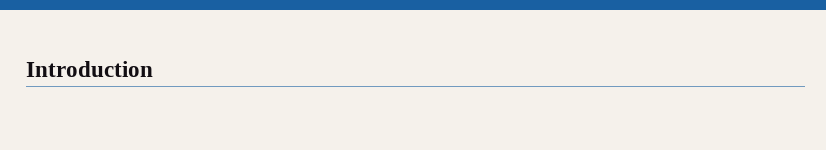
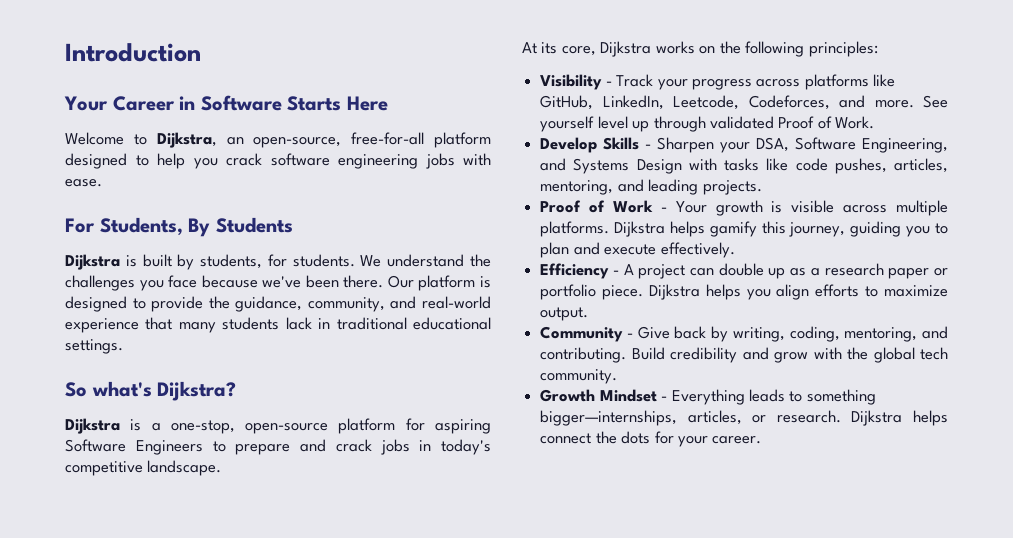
(153, 69) none -> [64,95,388,111] [65,132,491,148] [65,153,491,169] [65,179,102,187] [65,217,293,237] [65,254,491,270] [65,275,491,291] [65,296,491,312] [65,317,491,333] [65,339,123,354] [65,381,237,401] [65,418,491,434] [65,439,491,455] [65,460,222,476] [522,41,878,57] [540,74,896,90] [540,95,948,110] [540,116,875,132] [540,137,948,153] [540,158,948,174] [540,179,762,195] [540,200,948,216] [540,221,948,237] [540,242,735,258] [540,263,948,279] [540,284,948,300] [540,307,589,321] [540,326,948,342] [540,347,948,363] [540,369,618,384] [540,389,876,405] [540,410,948,426] [540,431,762,447] // Your Career in Software Starts Here // Welcome to Dijkstra, an open-source, free-for-all platform designed to help you crack software engineering jobs with ease. // For Students, By Students // Dijkstra is built by students, for students. We understand the challenges you face because we've been there. Our platform is designed to provide the guidance, community, and real-world experience that many students lack in traditional educational settings. // So what's Dijkstra? // Dijkstra is a one-stop, open-source platform for aspiring Software Engineers to prepare and crack jobs in today's competitive landscape. // At its core, Dijkstra works on the following principles: // Visibility - Track your progress across platforms like GitHub, LinkedIn, Leetcode, Codeforces, and more. See yourself level up through validated Proof of Work. // Develop Skills - Sharpen your DSA, Software Engineering, and Systems Design with tasks like code pushes, articles, mentoring, and leading projects. // Proof of Work - Your growth is visible across multiple platforms. Dijkstra helps gamify this journey, guiding you to plan and execute effectively. // Efficiency - A project can double up as a research paper or portfolio piece. Dijkstra helps you align efforts to maximize output. // Community - Give back by writing, coding, mentoring, and contributing. Build credibility and grow with the global tech community. // Growth Mindset - Everything leads to something bigger—internships, articles, or research. Dijkstra helps connect the dots for your career.

